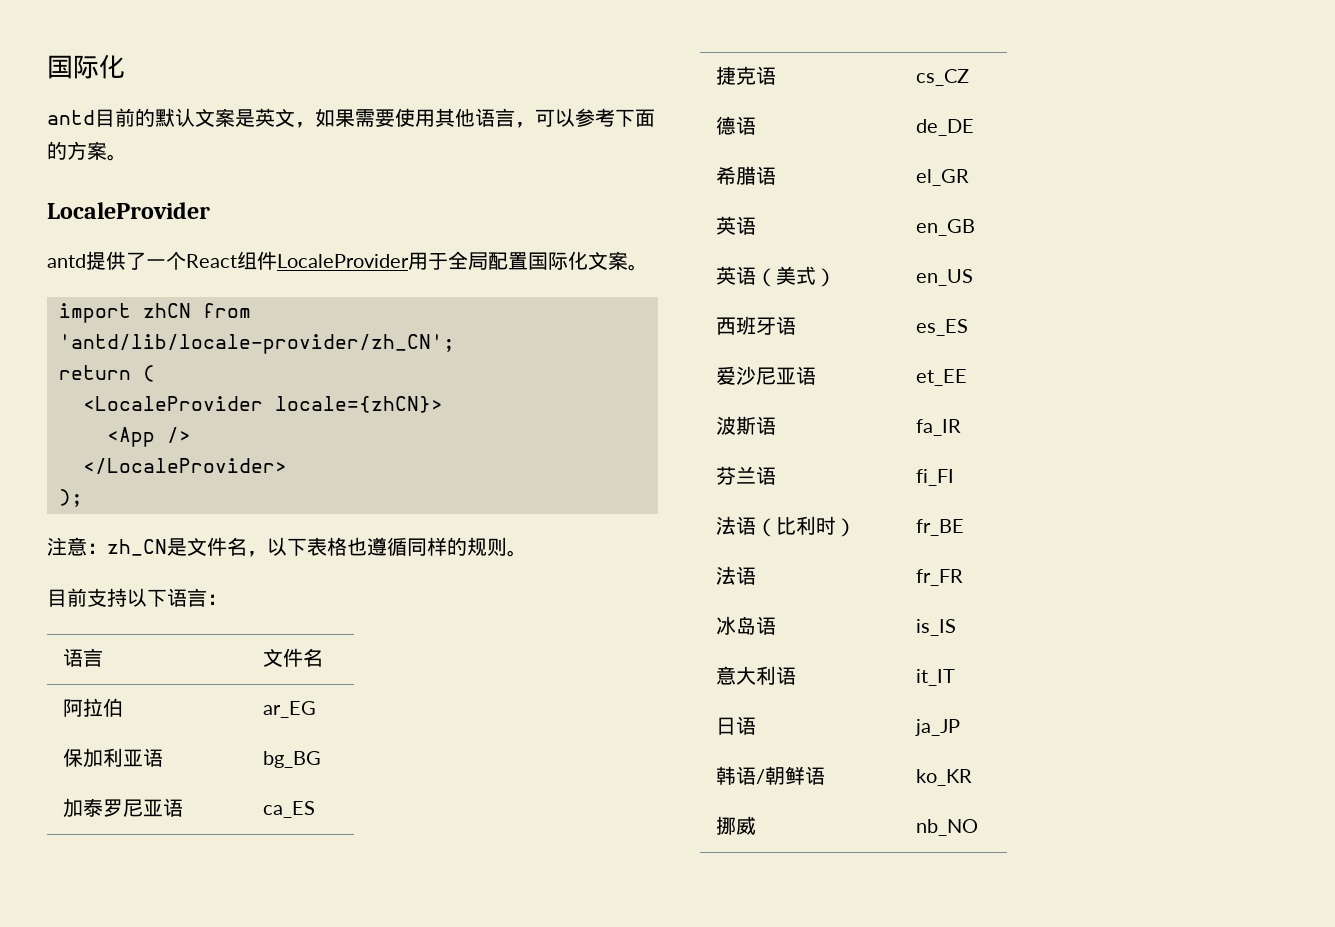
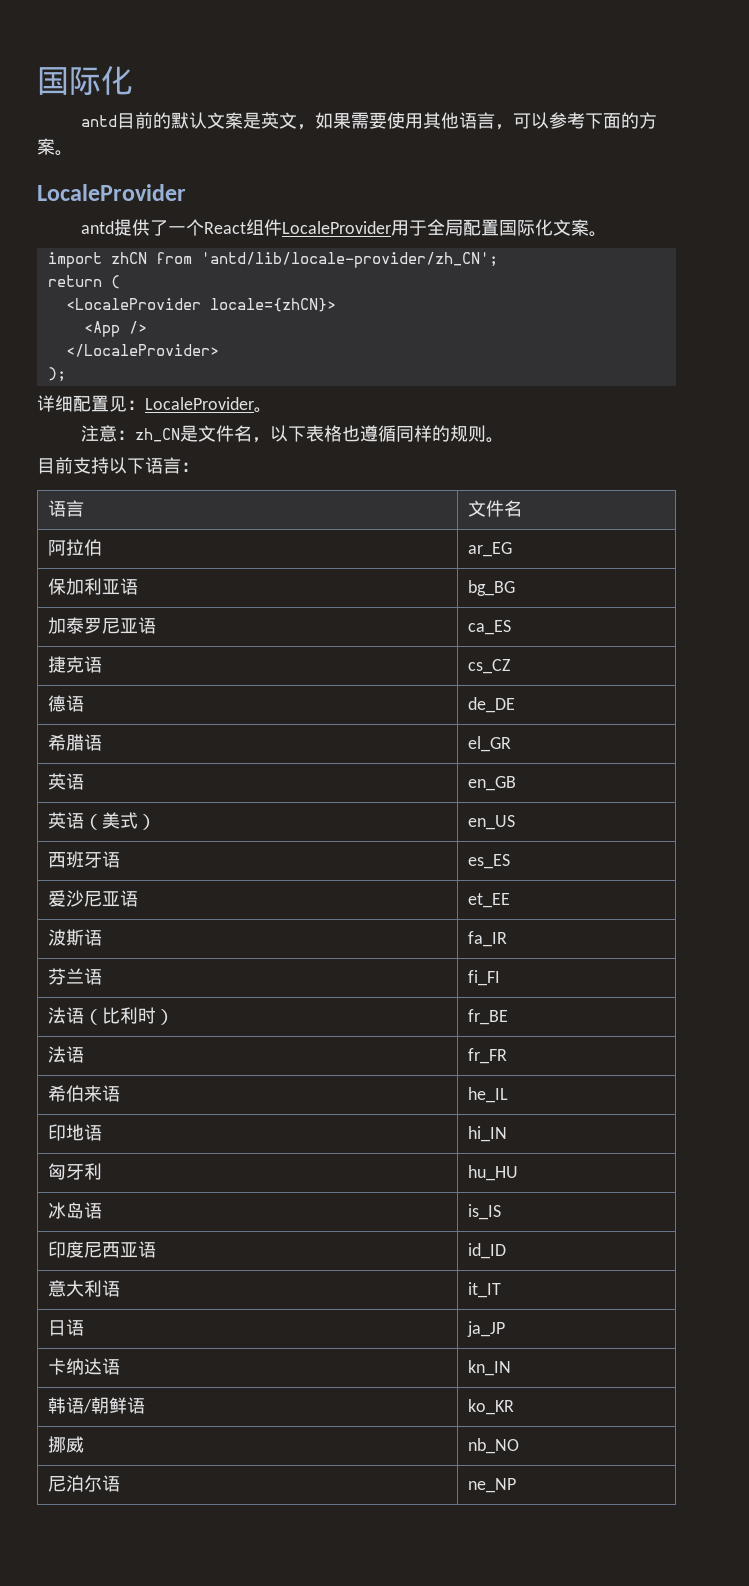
(83, 498) none -> [37,395,272,413] // 详细配置见：LocaleProvider。
(963, 577) none -> [48,1085,121,1102] [468,1087,509,1103] [48,1124,103,1141] [468,1126,508,1142] [48,1163,103,1180] [468,1165,519,1181] // 希伯来语 | he_IL // 印地语 | hi_IN // 匈牙利 | hu_HU
(956, 627) none -> [48,1241,157,1258] [468,1243,507,1259] // 印度尼西亚语 | id_ID
(960, 727) none -> [48,1358,121,1375] [468,1360,512,1376] // 卡纳达语 | kn_IN
(978, 827) none -> [48,1475,121,1492] [468,1478,517,1493] // 尼泊尔语 | ne_NP

